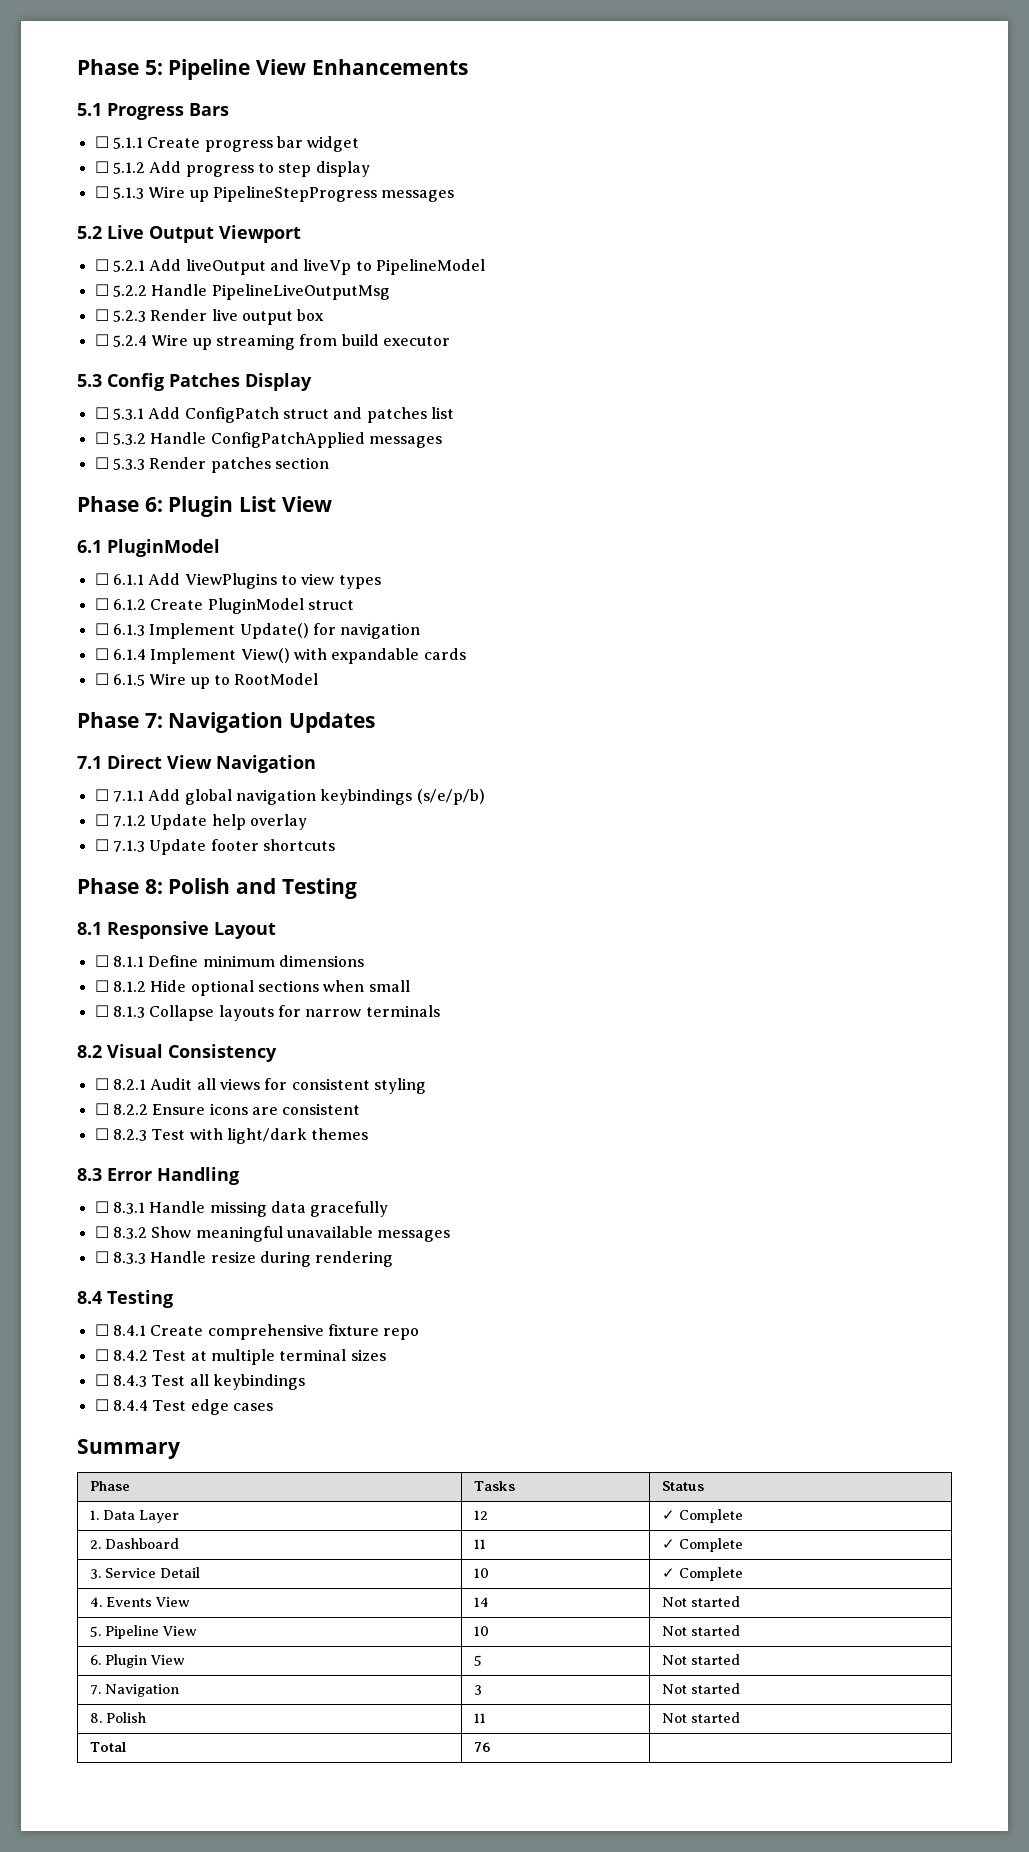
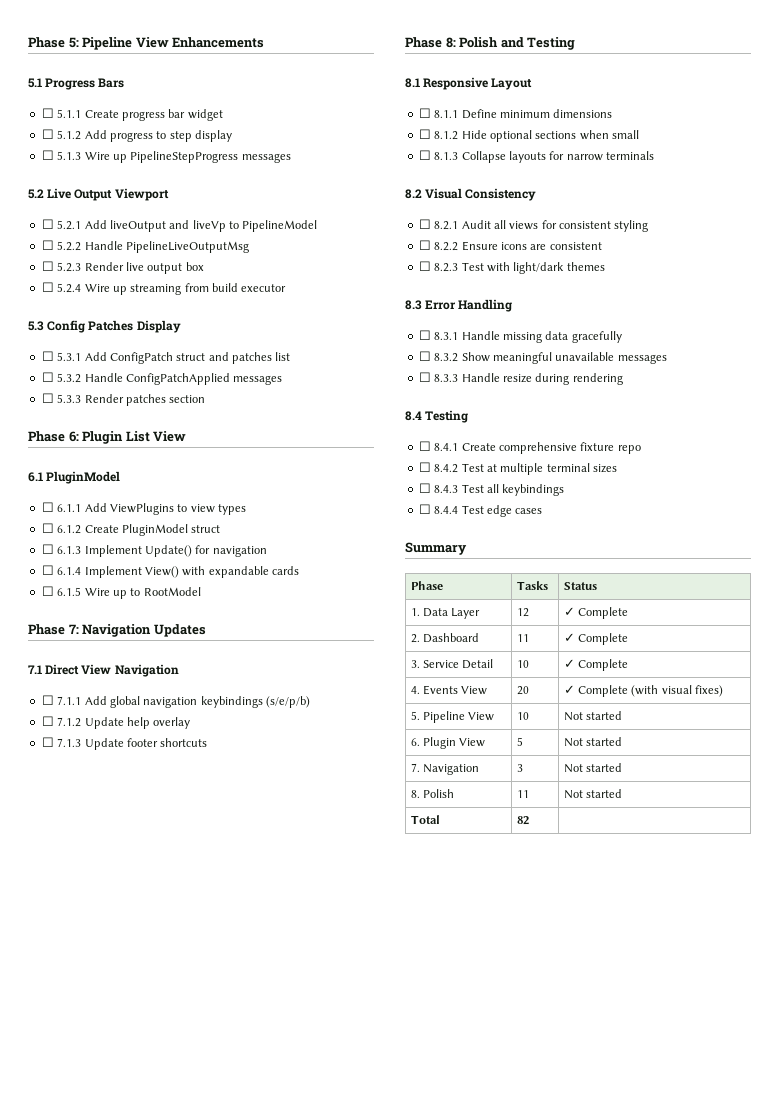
[473,1597,489,1607] [661,1596,740,1607] 14 | Not started -> [516,686,529,695] [563,685,724,697] 20 | ✓ Complete (with visual fixes)
[473,1742,491,1752] 76 -> [516,816,529,825] 82

